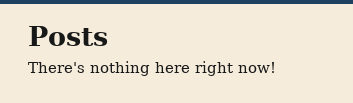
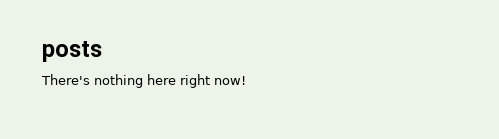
[28,26,108,46] Posts -> [42,41,102,62] posts

